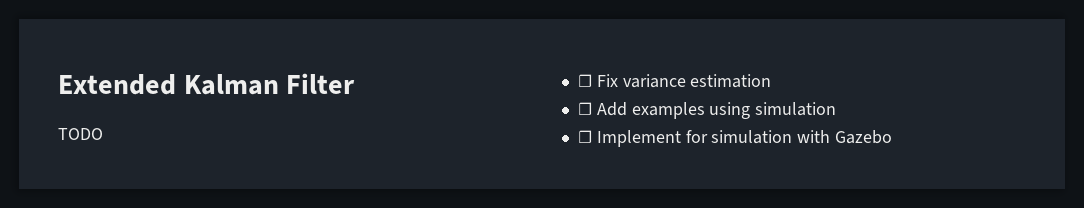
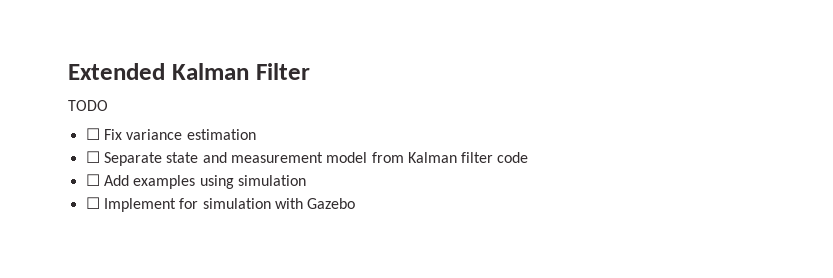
(772, 81) none -> [85,151,529,166] // ☐ Separate state and measurement model from Kalman filter code

